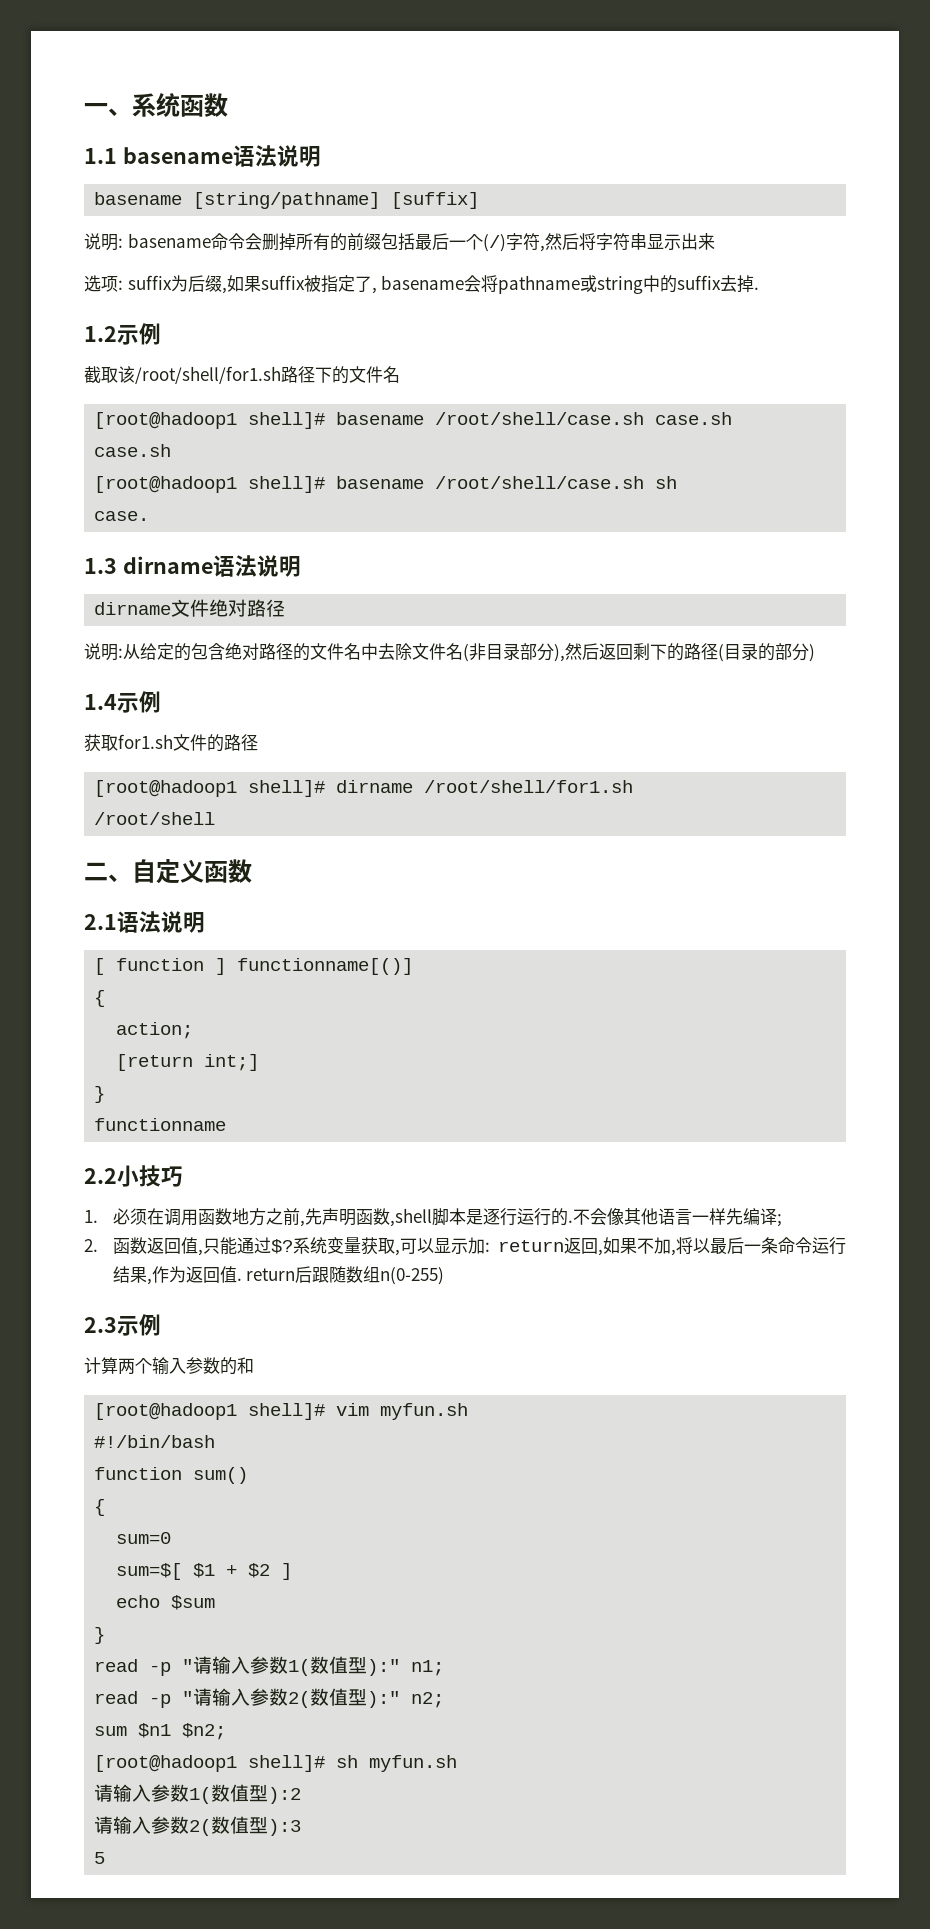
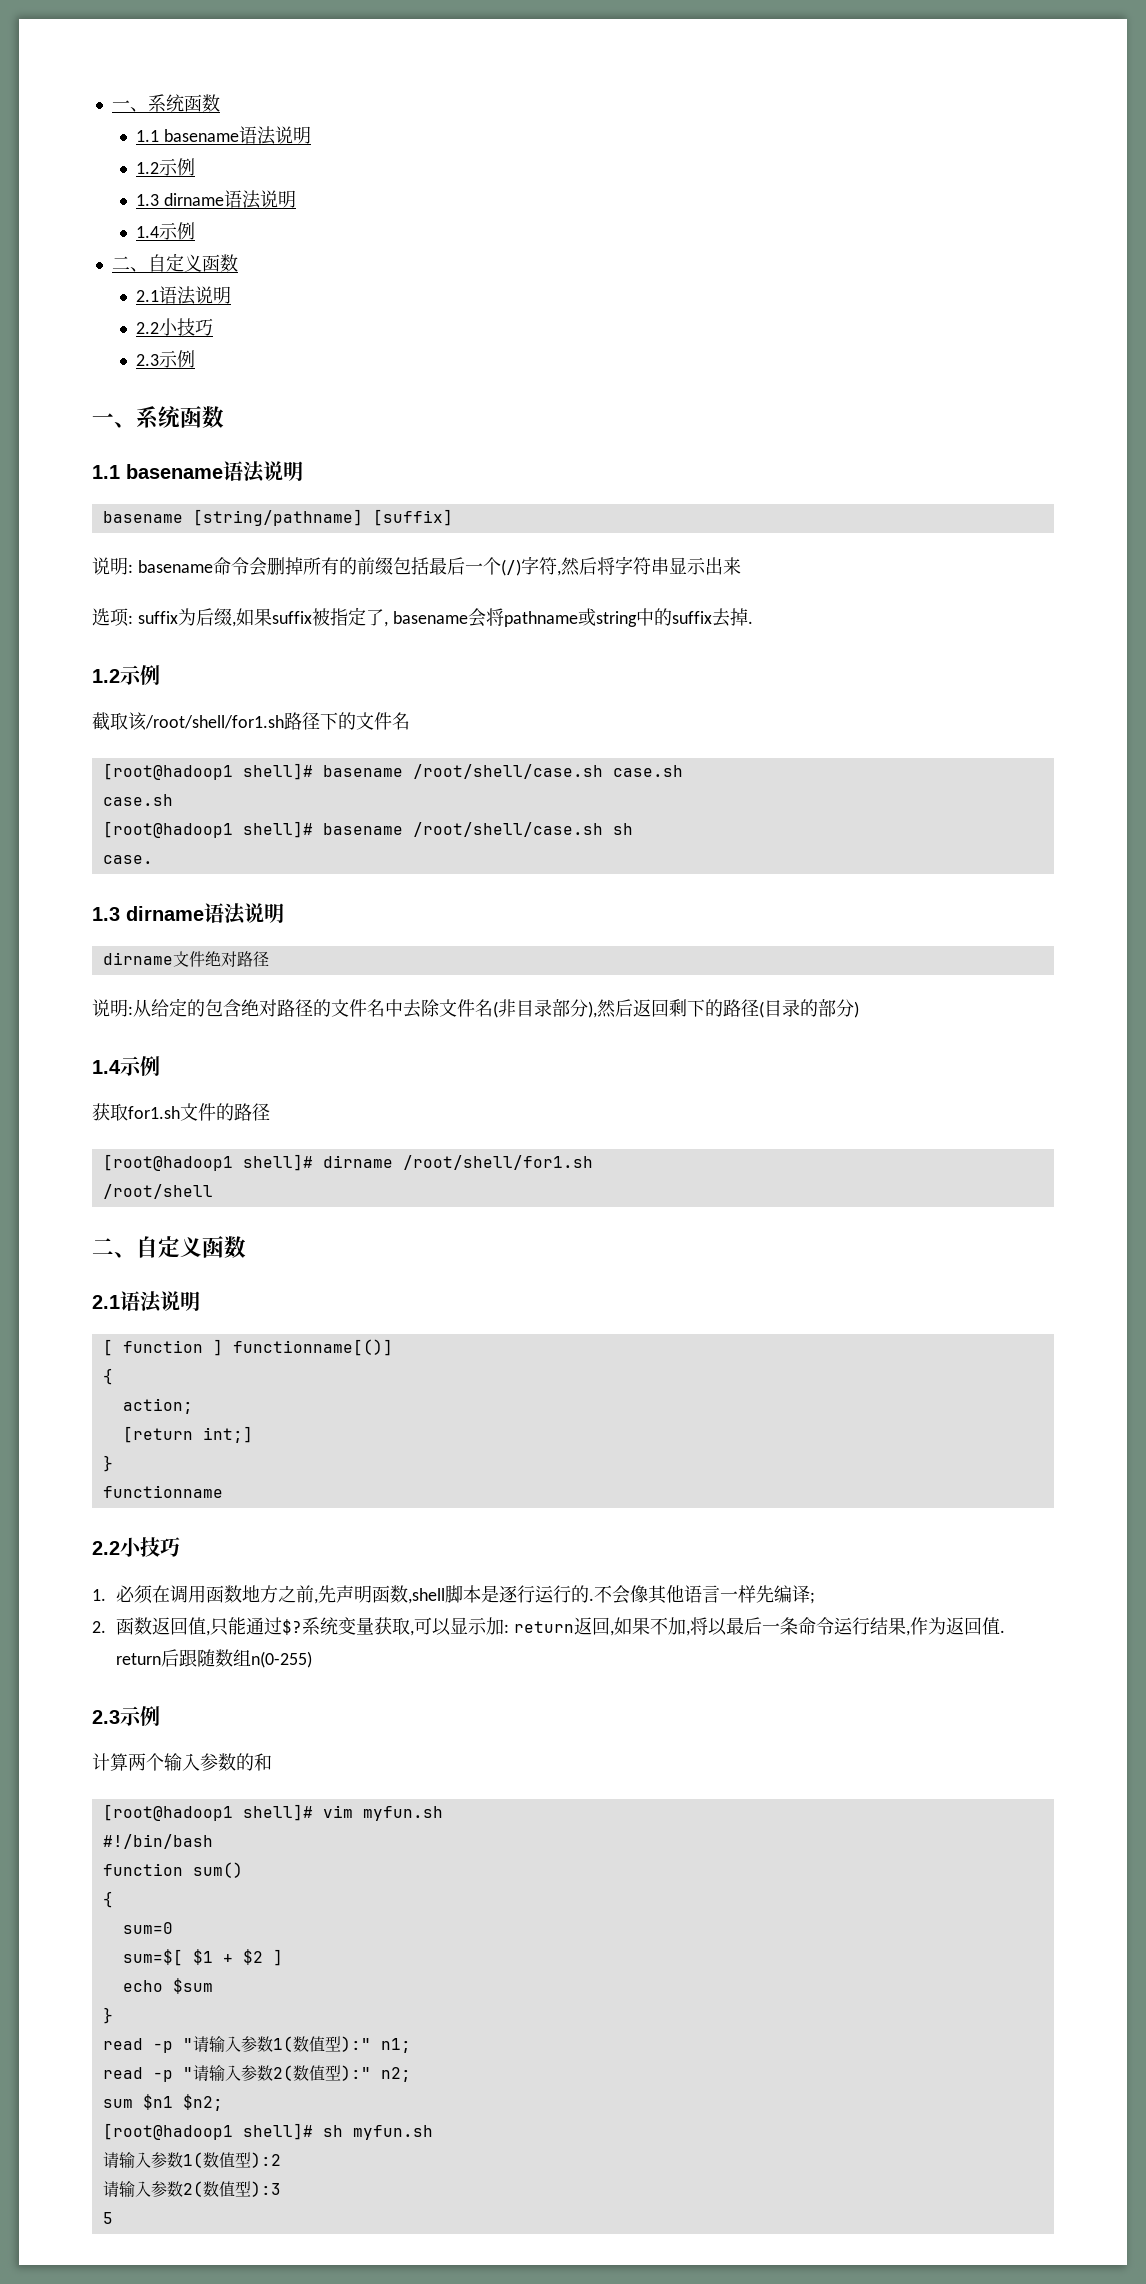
[84,93,228,117] [84,145,321,167] 一、系统函数 // 1.1 basename语法说明 -> [111,94,220,112] [135,126,311,145] [135,158,195,176] [135,190,296,209] [135,222,195,240] [111,253,238,272] [135,286,231,305] [135,318,213,336] [135,350,195,368] [92,406,224,429] [92,461,303,483] 一、系统函数 // 1.1 basename语法说明 // 1.2示例 // 1.3 dirname语法说明 // 1.4示例 // 二、自定义函数 // 2.1语法说明 // 2.2小技巧 // 2.3示例 // 一、系统函数 // 1.1 basename语法说明

